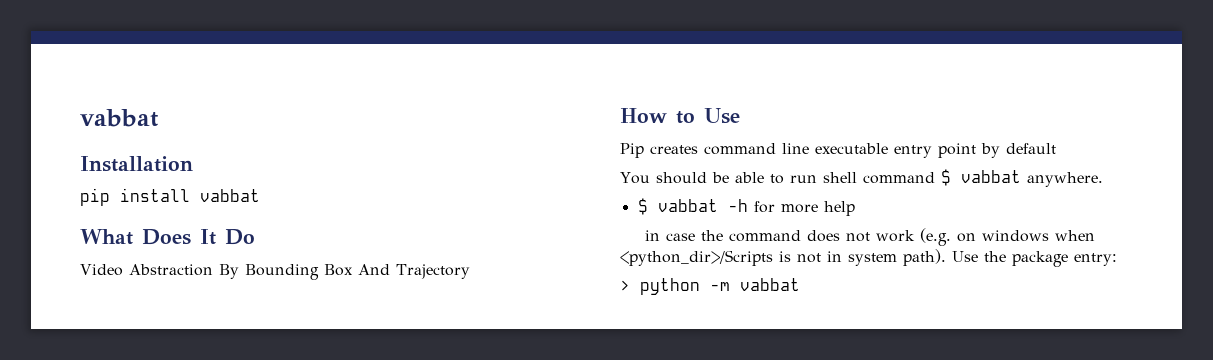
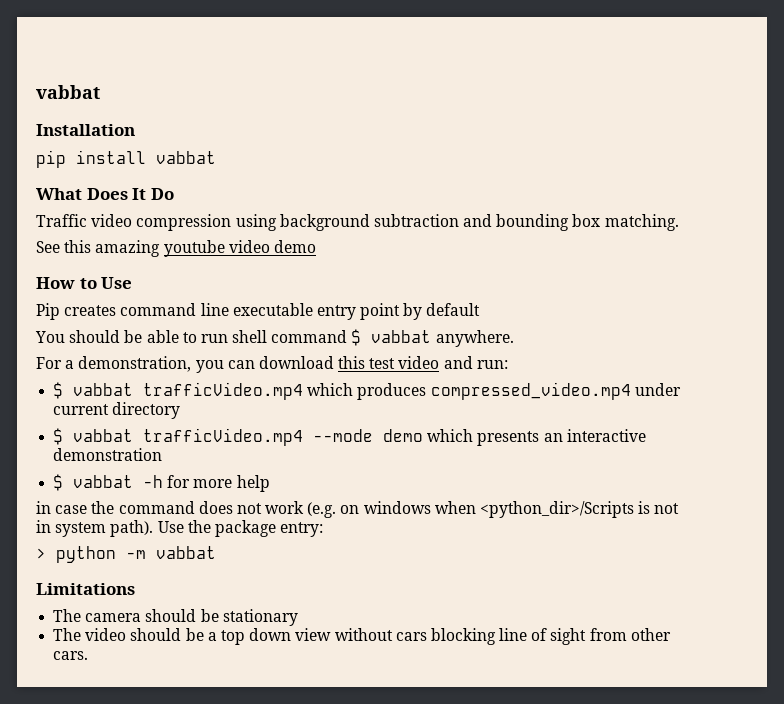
[80,264,470,280] Video Abstraction By Bounding Box And Trajectory -> [36,214,679,231] [36,240,316,257] Traffic video compression using background subtraction and bounding box matching. // See this amazing youtube video demo
(1103, 179) none -> [36,356,508,373] [53,382,681,400] [53,402,181,419] [53,428,646,446] [53,448,163,461] // For a demonstration, you can download this test video and run: // $ vabbat trafficVideo.mp4 which produces compressed_video.mp4 under current directory // $ vabbat trafficVideo.mp4 --mode demo which presents an interactive demonstration
(800, 284) none -> [36,583,135,595] [53,609,298,626] [53,628,671,645] [53,651,89,660] // Limitations // The camera should be stationary // The video should be a top down view without cars blocking line of sight from other cars.

